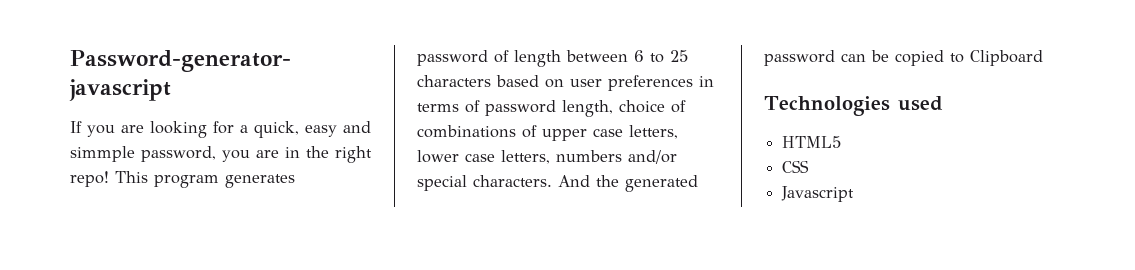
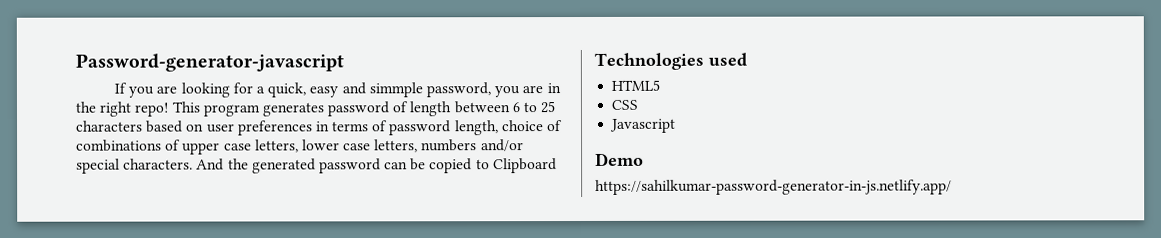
(855, 194) none -> [595,152,644,166] [595,179,952,195] // Demo // https://sahilkumar-password-generator-in-js.netlify.app/

